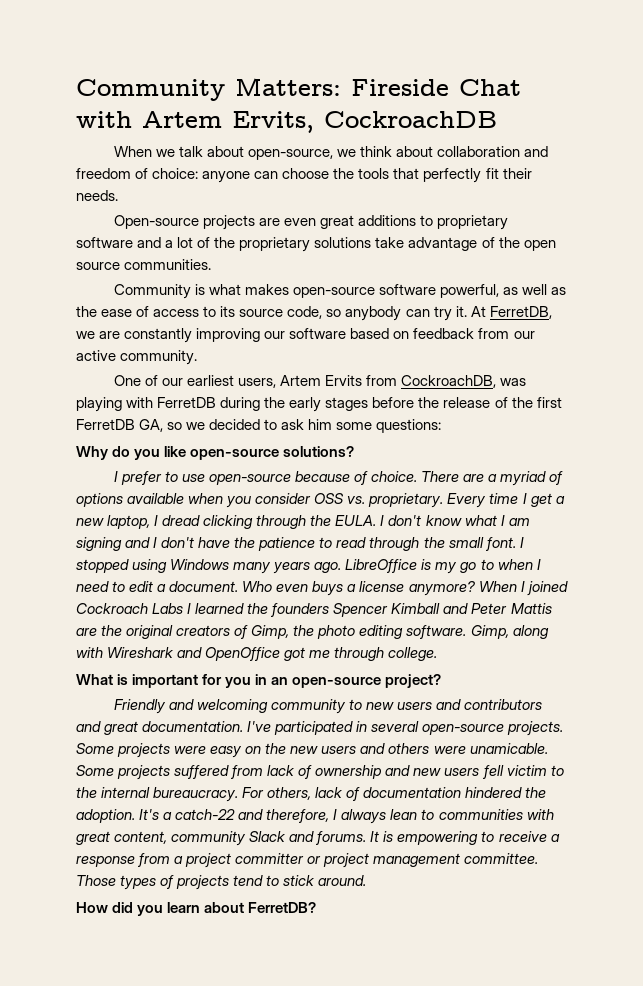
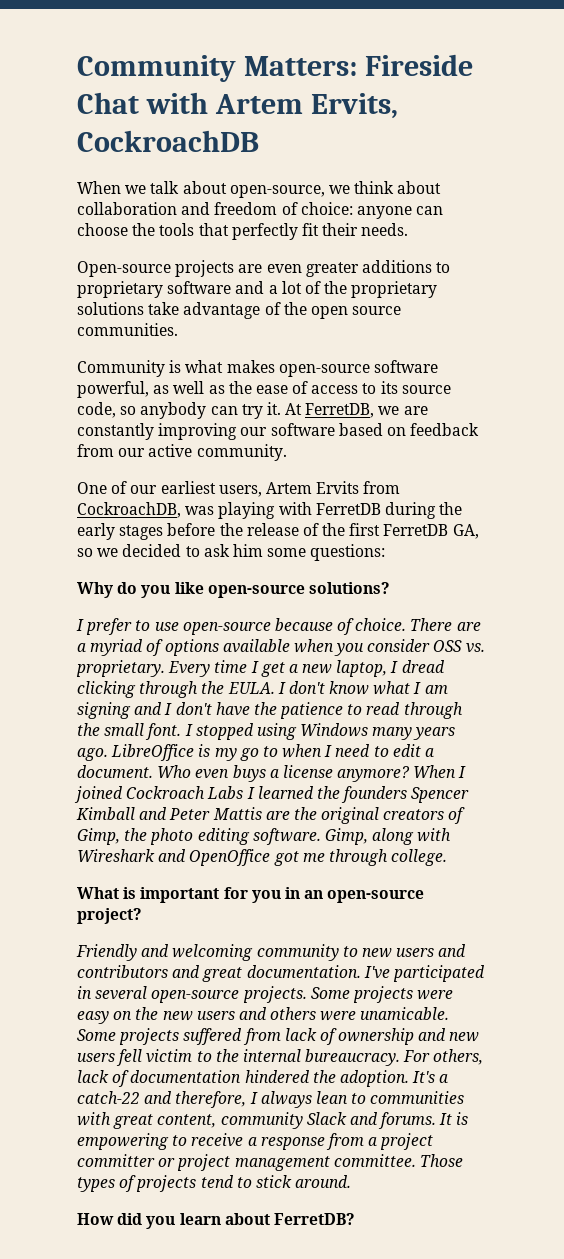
[320,215,355,229] great -> [305,262,359,277] greater

